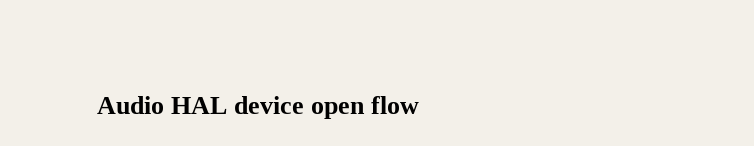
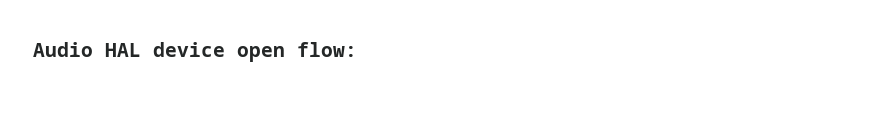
[371,96,420,114] flow -> [297,42,357,57] flow:

